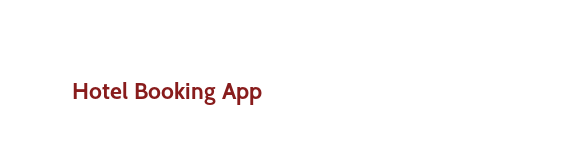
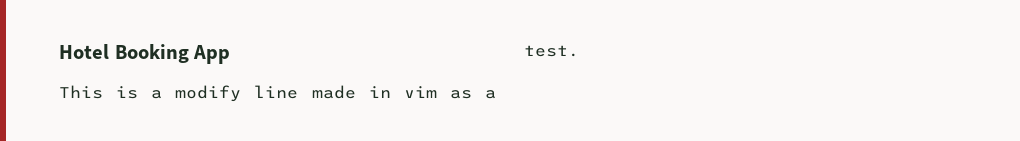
(263, 94) none -> [59,85,496,102] [524,45,579,57] // This is a modify line made in vim as a test.

